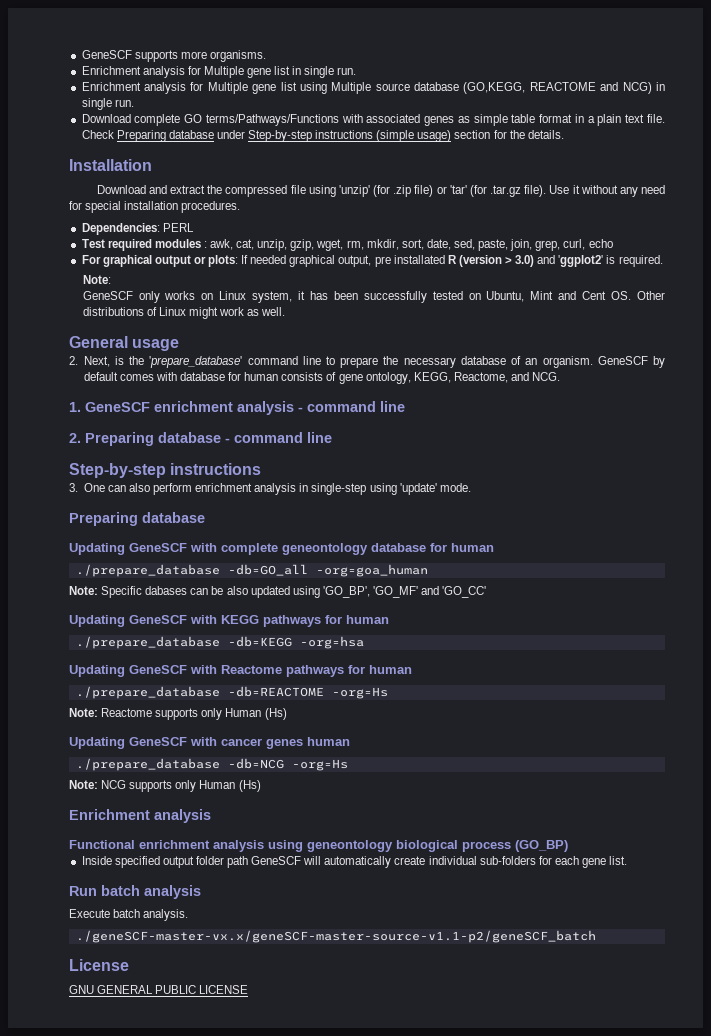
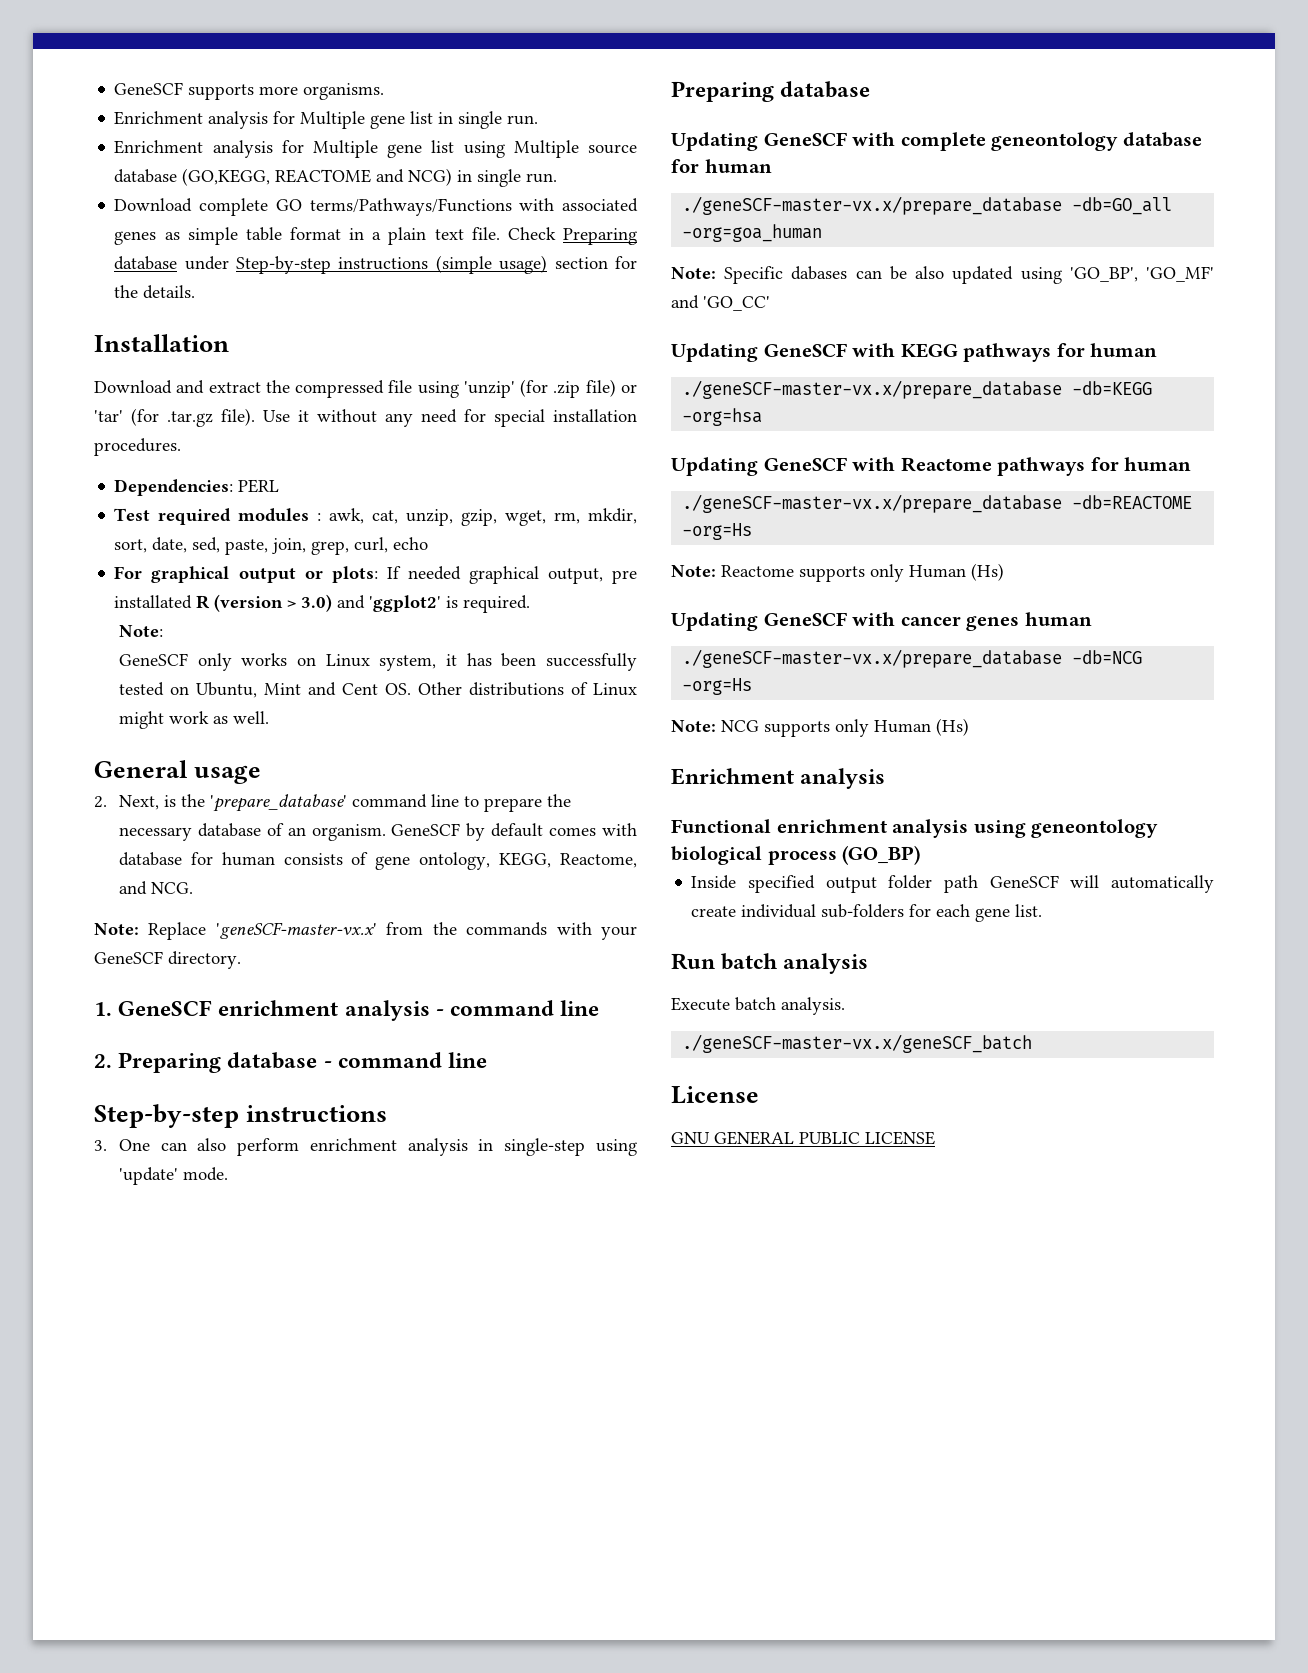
(561, 376) none -> [94,922,638,940] [94,951,241,969] // Note: Replace 'geneSCF-master-vx.x' from the commands with your GeneSCF directory.
[75,564,220,577] ./prepare_database -> [682,196,1063,215] ./geneSCF-master-vx.x/prepare_database
[75,636,220,649] ./prepare_database -> [682,380,1063,399] ./geneSCF-master-vx.x/prepare_database
[75,686,220,699] ./prepare_database -> [682,494,1063,513] ./geneSCF-master-vx.x/prepare_database
[75,758,220,771] ./prepare_database -> [682,649,1063,668] ./geneSCF-master-vx.x/prepare_database
[75,930,596,943] ./geneSCF-master-vx.x/geneSCF-master-source-v1.1-p2/geneSCF_batch -> [682,1034,1033,1053] ./geneSCF-master-vx.x/geneSCF_batch

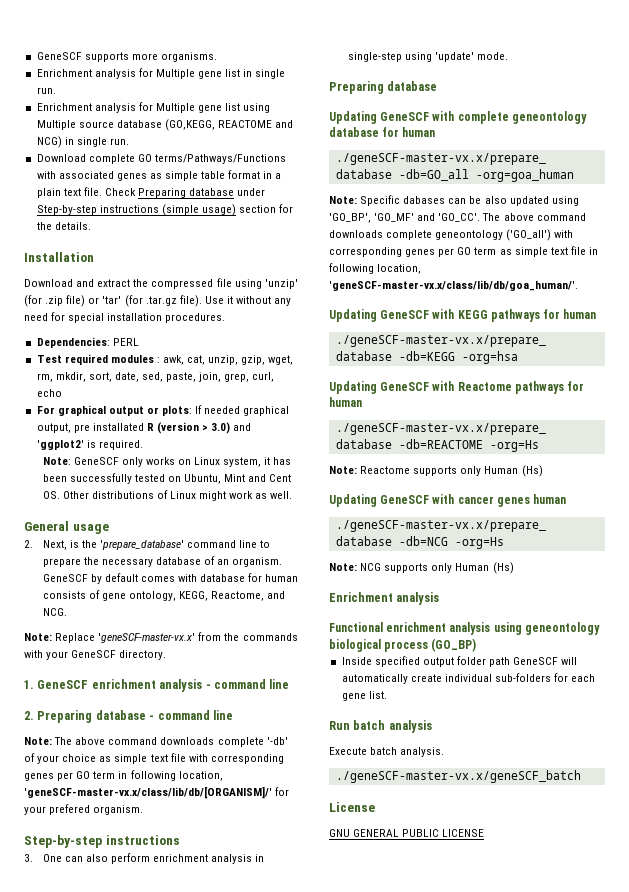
(163, 631) // -> (71, 461) none
(488, 1060) none -> [24,737,288,747] [24,753,284,764] [24,770,223,781] [24,786,290,799] [24,804,144,815] // Note: The above command downloads complete '-db' of your choice as simple text file with corresponding genes per GO term in following location, 'geneSCF-master-vx.x/class/lib/db/[ORGANISM]/' for your prefered organism.
[703,296,770,311] 'GO_CC' -> [438,213,586,222] [329,229,574,241] [329,246,598,257] [329,263,422,274] [329,280,578,291] 'GO_CC'. The above command downloads complete geneontology ('GO_all') with corresponding genes per GO term as simple text file in following location, 'geneSCF-master-vx.x/class/lib/db/goa_human/'.

